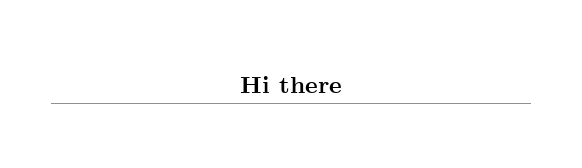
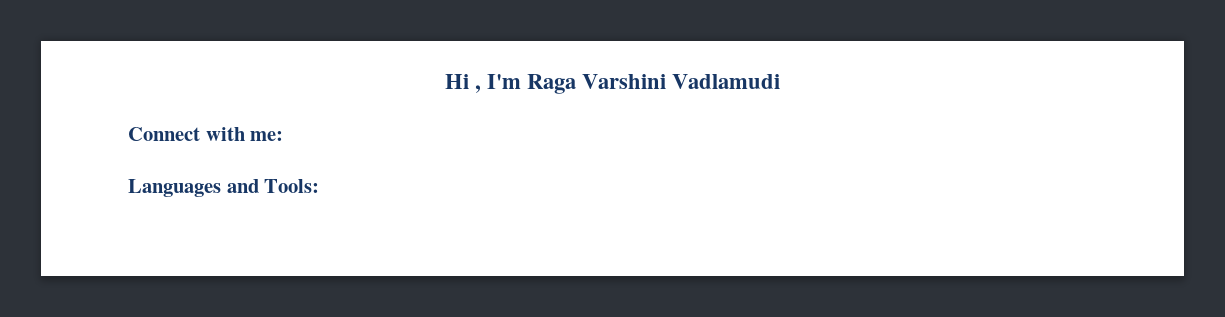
[279,77,342,93] there -> [474,74,781,94] [128,127,284,141] [128,179,320,197] , I'm Raga Varshini Vadlamudi // Connect with me: // Languages and Tools:

